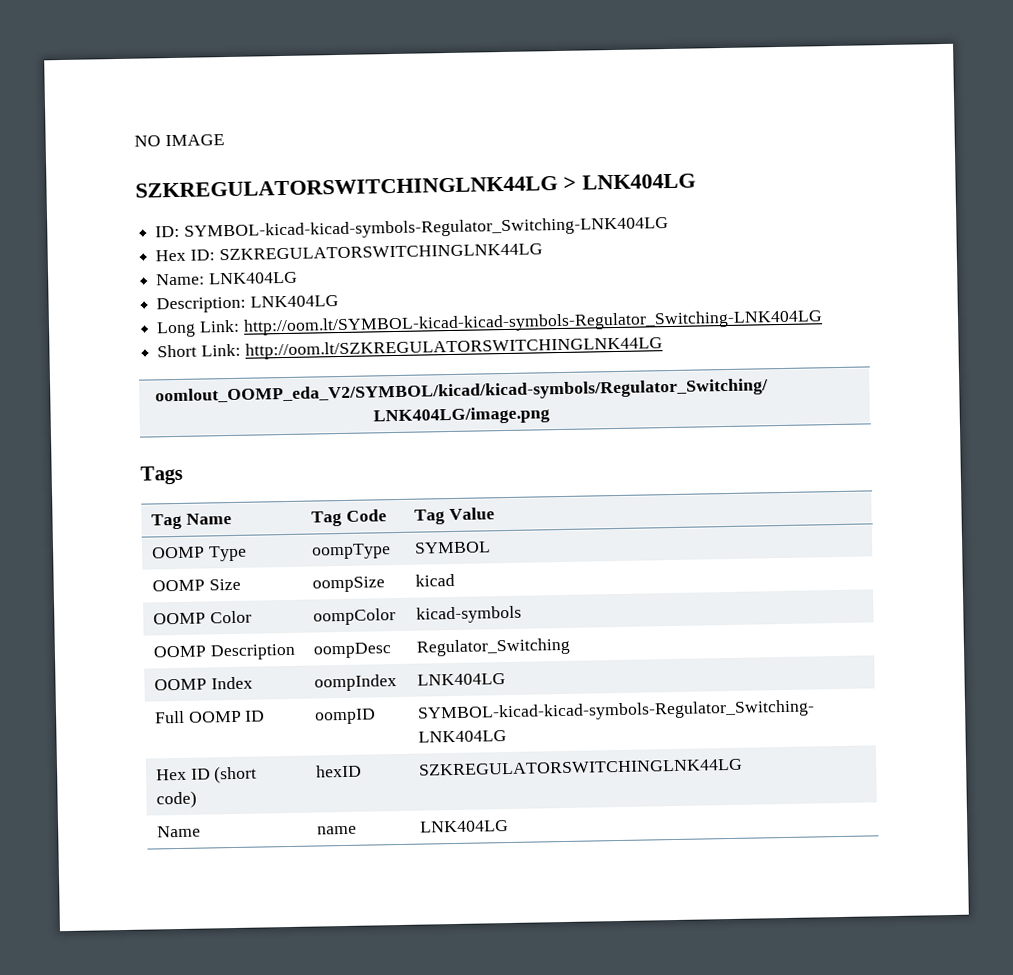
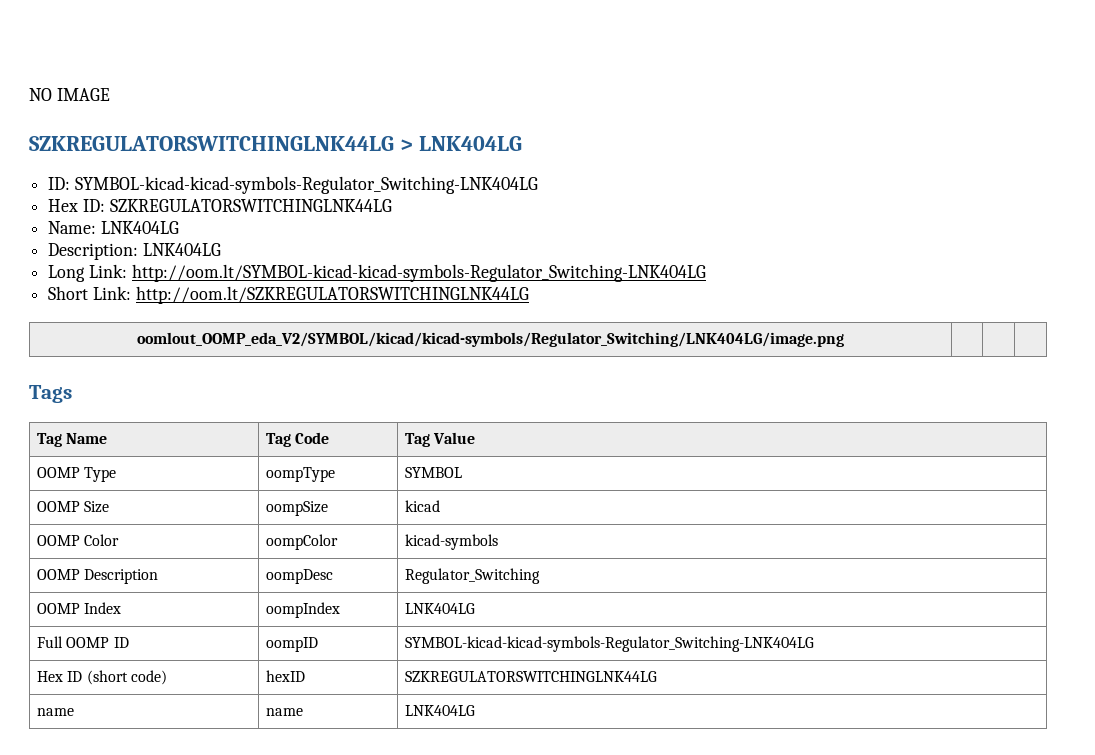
[157,825,202,838] Name -> [37,708,75,716] name

